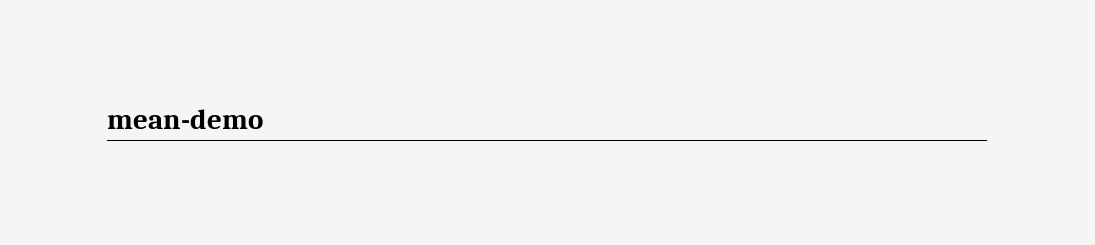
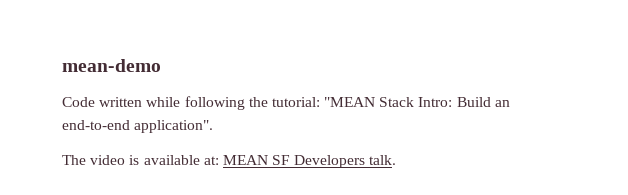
(263, 119) none -> [62,96,510,110] [62,120,214,133] [62,155,397,168] // Code written while following the tutorial: "MEAN Stack Intro: Build an end-to-end application". // The video is available at: MEAN SF Developers talk.

